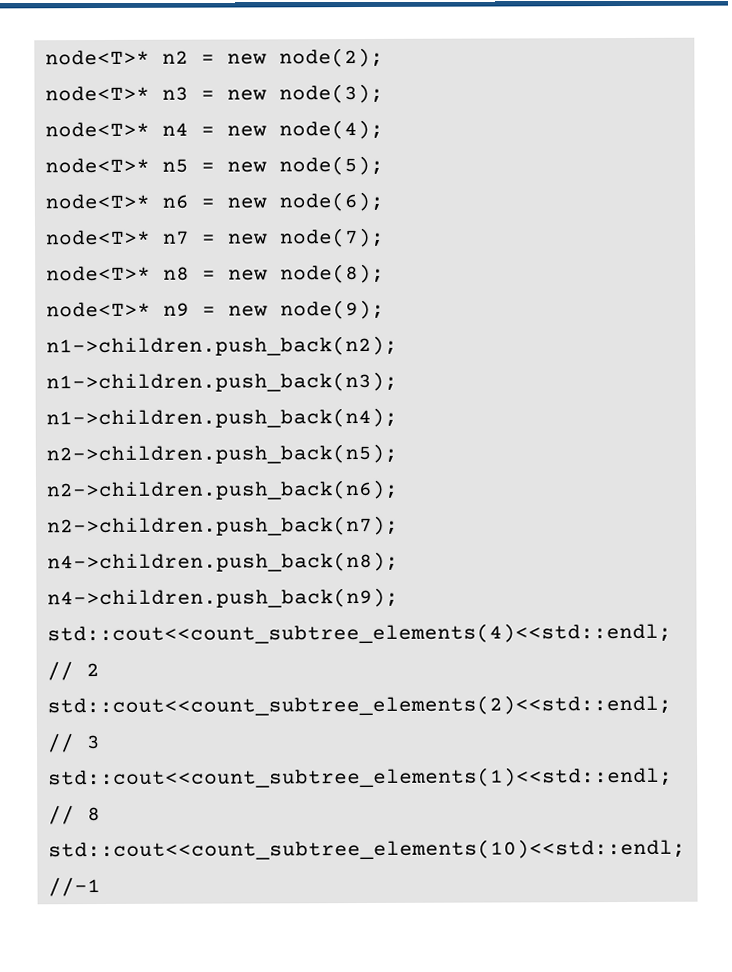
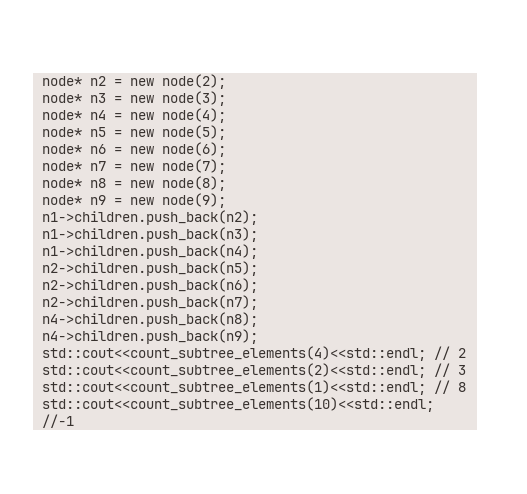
[44,49,150,66] node<T>* -> [42,76,82,86] node*
[44,85,150,102] node<T>* -> [42,93,82,103] node*
[44,121,150,138] node<T>* -> [42,110,82,120] node*
[44,157,150,174] node<T>* -> [42,127,82,137] node*
[44,193,150,210] node<T>* -> [42,144,82,154] node*
[45,229,151,246] node<T>* -> [42,161,82,171] node*
[45,265,151,282] node<T>* -> [42,178,82,188] node*
[45,301,151,318] node<T>* -> [42,195,82,205] node*

